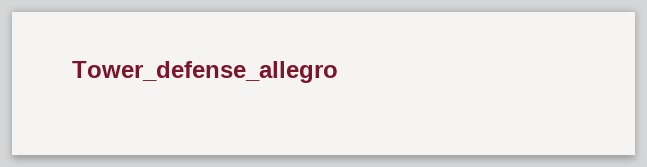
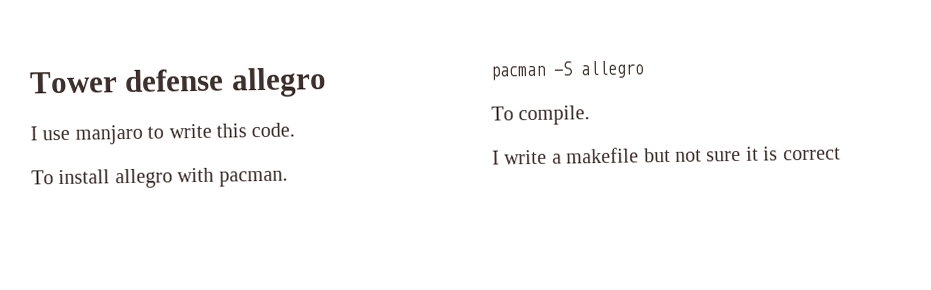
[72,61,338,83] Tower_defense_allegro -> [29,67,327,98] [30,122,296,145] [31,167,288,189] [490,60,645,81] [491,105,591,126] [492,146,841,165] Tower defense allegro // I use manjaro to write this code. // To install allegro with pacman. // pacman -S allegro // To compile. // I write a makefile but not sure it is correct

